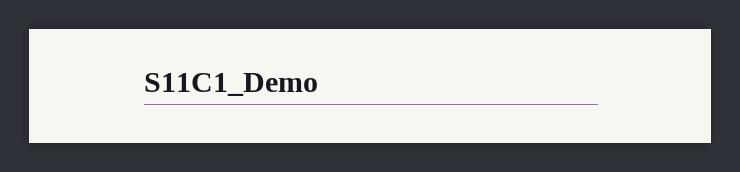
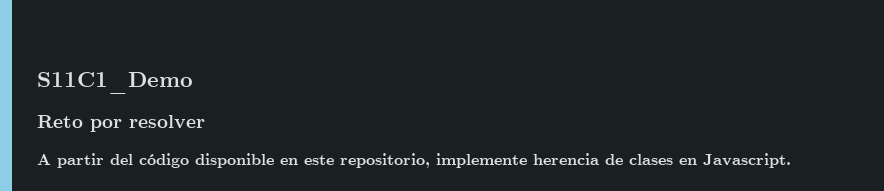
(318, 84) none -> [37,115,205,132] [37,153,791,168] // Reto por resolver // A partir del código disponible en este repositorio, implemente herencia de clases en Javascript.

